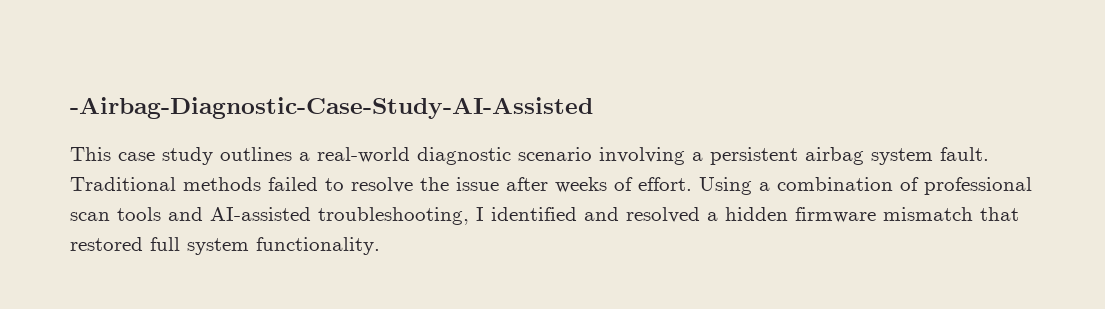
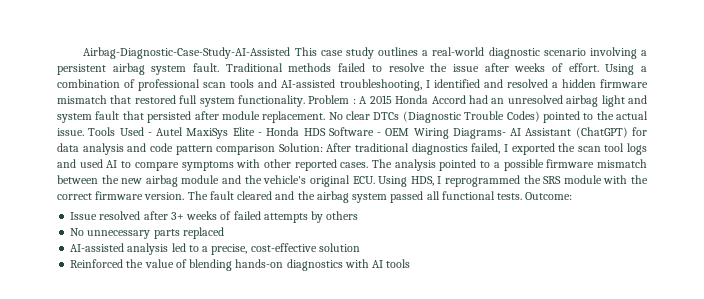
[70,97,593,119] -Airbag-Diagnostic-Case-Study-AI-Assisted // -> [83,47,291,59] Airbag-Diagnostic-Case-Study-AI-Assisted
(380, 246) none -> [308,95,648,107] [57,111,648,123] [57,127,647,139] [57,143,647,155] [57,159,647,171] [57,175,648,187] [57,191,573,203] [70,211,359,223] [70,227,224,239] [70,243,360,255] [70,259,411,271] Problem : A 2015 Honda Accord had an unresolved airbag light and system fault that persisted after module replacement. No clear DTCs (Diagnostic Trouble Codes) pointed to the actual issue. Tools Used - Autel MaxiSys Elite - Honda HDS Software - OEM Wiring Diagrams- AI Assistant (ChatGPT) for data analysis and code pattern comparison Solution: After traditional diagnostics failed, I exported the scan tool logs and used AI to compare symptoms with other reported cases. The analysis pointed to a possible firmware mismatch between the new airbag module and the vehicle's original ECU. Using HDS, I reprogrammed the SRS module with the correct firmware version. The fault cleared and the airbag system passed all functional tests. Outcome: // Issue resolved after 3+ weeks of failed attempts by others // No unnecessary parts replaced // AI-assisted analysis led to a precise, cost-effective solution // Reinforced the value of blending hands-on diagnostics with AI tools

